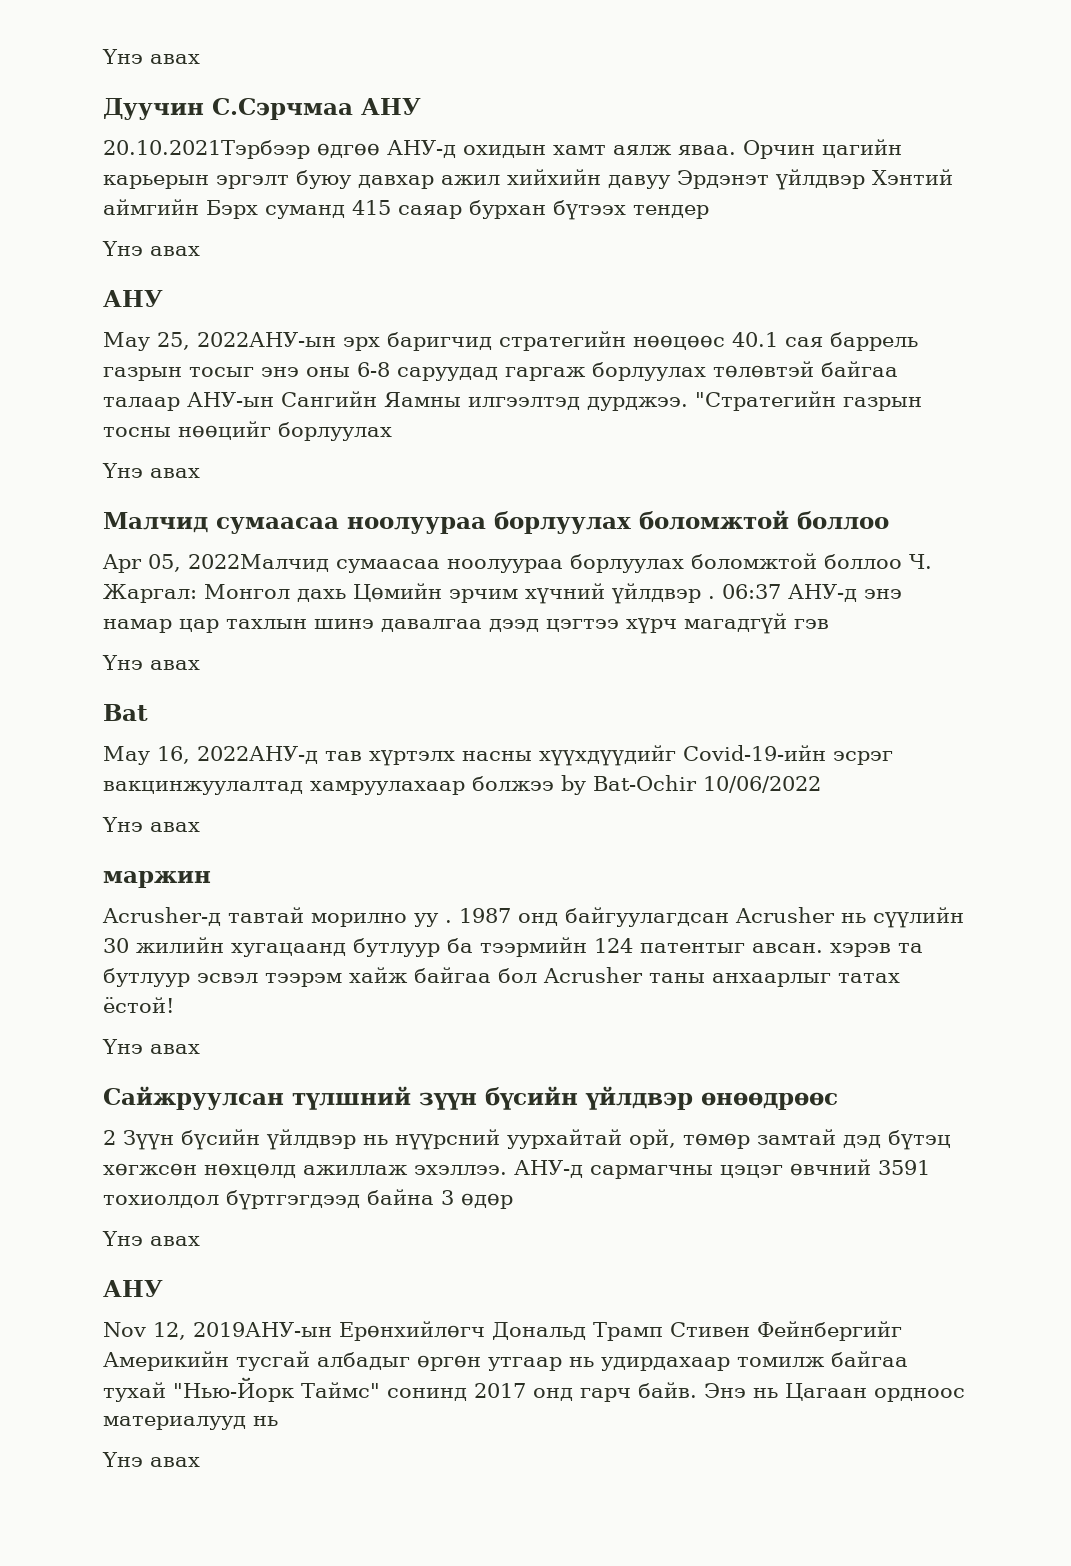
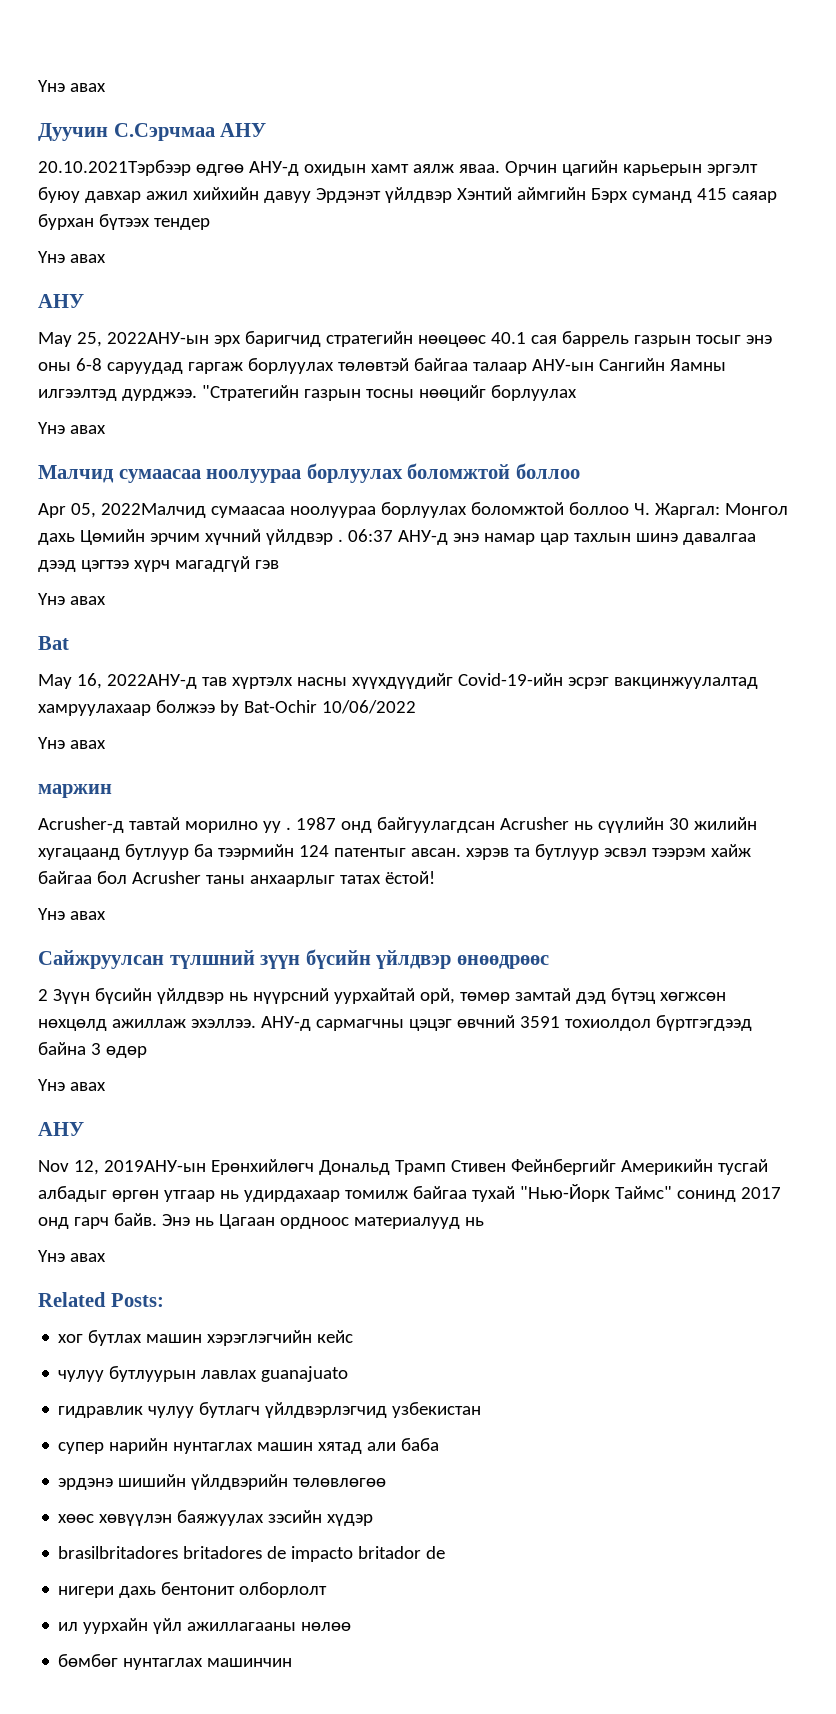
(200, 1462) none -> [38,1292,164,1307] [58,1330,354,1346] [58,1366,349,1382] [58,1402,482,1418] [58,1438,440,1454] [58,1474,387,1490] [58,1510,374,1526] [58,1546,446,1562] [58,1582,328,1598] [58,1618,352,1634] [58,1654,293,1670] // Related Posts: // хог бутлах машин хэрэглэгчийн кейс // чулуу бутлуурын лавлах guanajuato // гидравлик чулуу бутлагч үйлдвэрлэгчид узбекистан // супер нарийн нунтаглах машин хятад али баба // эрдэнэ шишийн үйлдвэрийн төлөвлөгөө // хөөс хөвүүлэн баяжуулах зэсийн хүдэр // brasilbritadores britadores de impacto britador de // нигери дахь бентонит олборлолт // ил уурхайн үйл ажиллагааны нөлөө // бөмбөг нунтаглах машинчин

